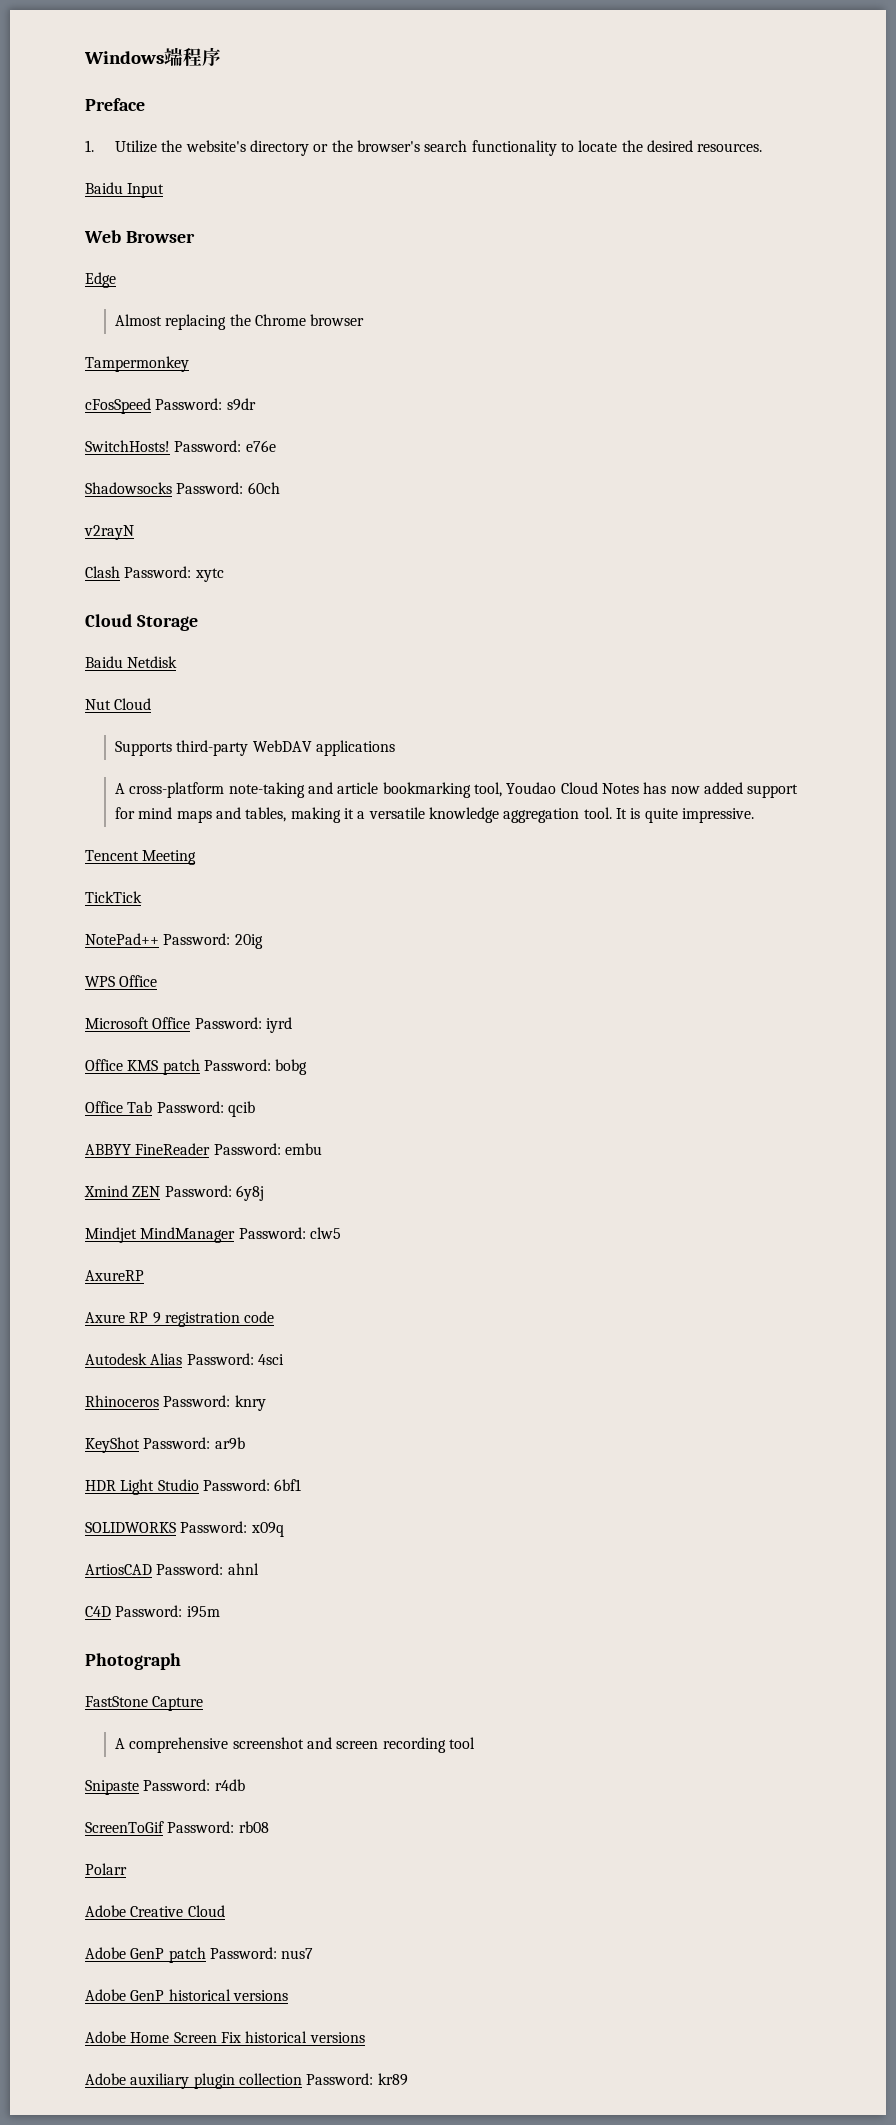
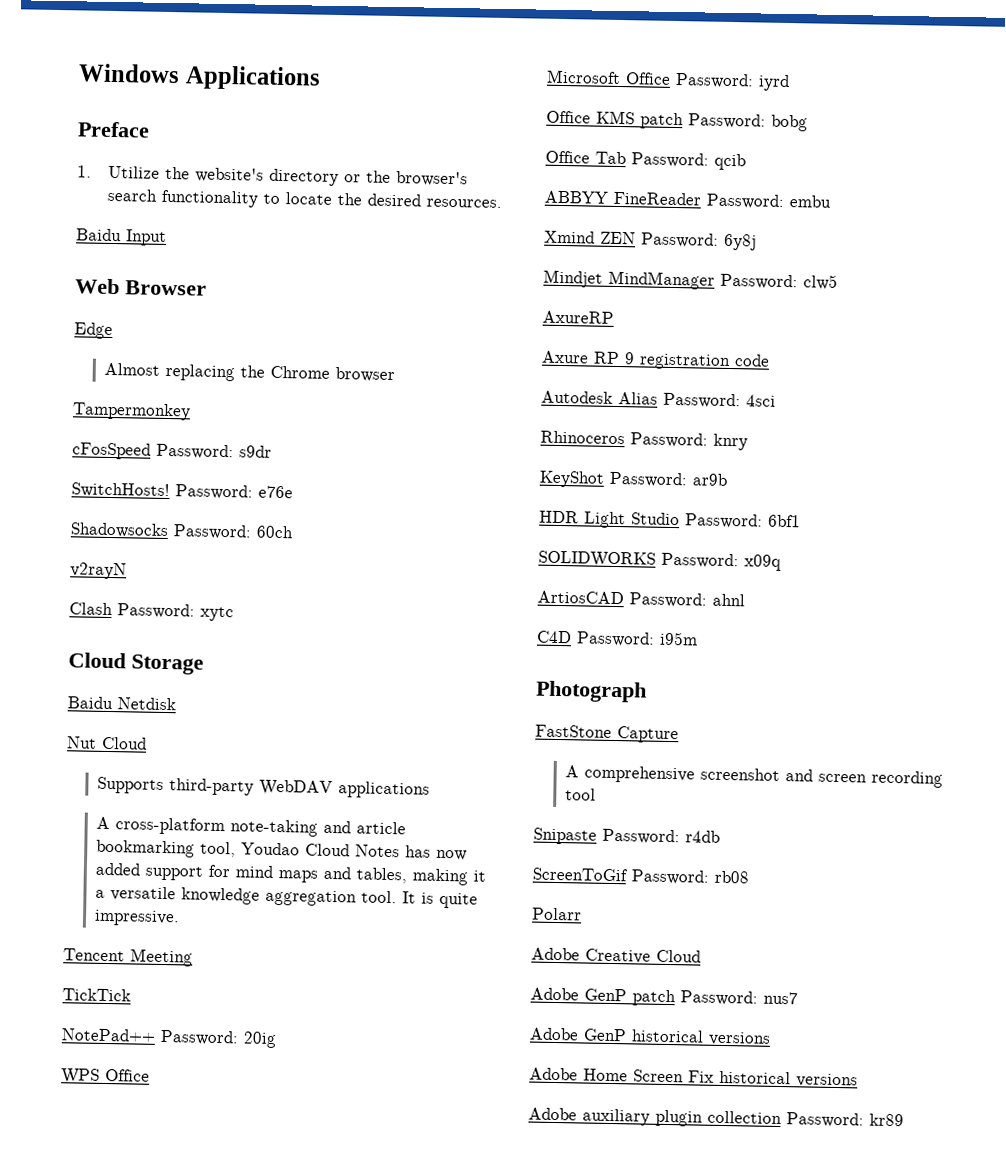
[164,47,221,67] 端程序 -> [184,65,321,91] Applications

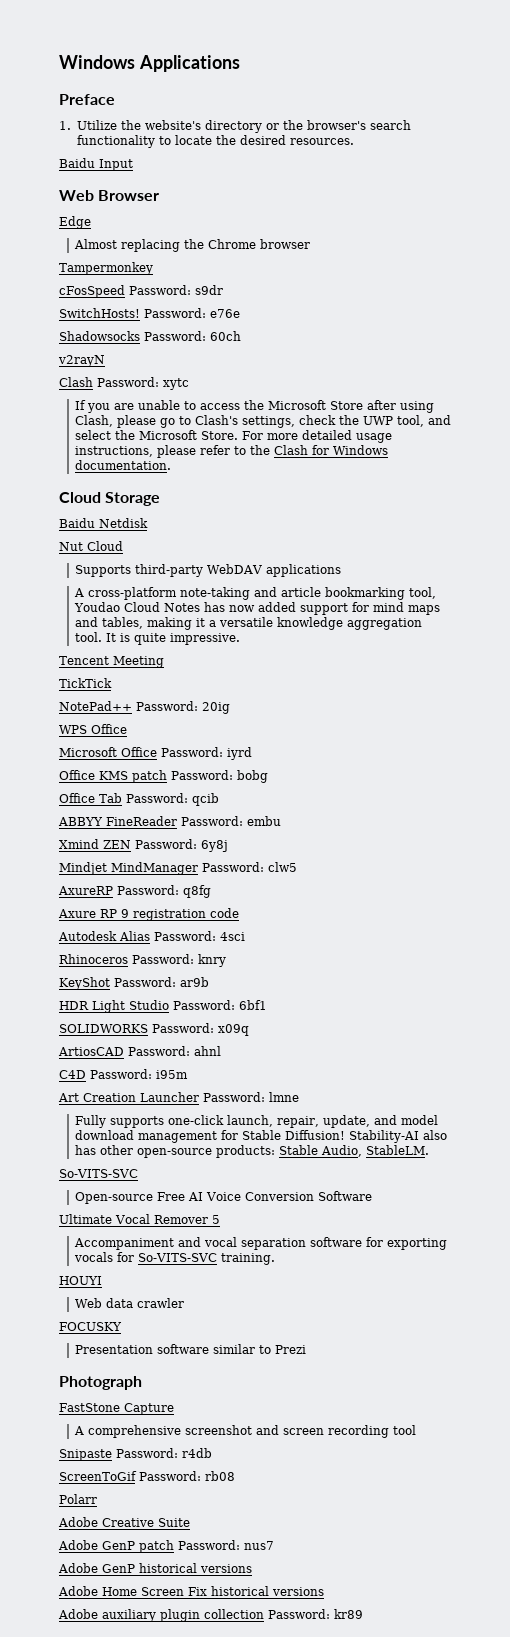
(234, 614) none -> [74,400,434,413] [74,415,451,428] [74,430,392,443] [74,445,388,458] [74,460,171,470] // If you are unable to access the Microsoft Store after using Clash, please go to Clash's settings, check the UWP tool, and select the Microsoft Store. For more detailed usage instructions, please refer to the Clash for Windows documentation.
(614, 317) none -> [117,885,211,898] Password: q8fg
(698, 638) none -> [58,1092,299,1102] [74,1115,438,1128] [74,1130,447,1143] [74,1145,429,1158] [59,1169,138,1178] [74,1191,372,1204] [59,1214,220,1224] [73,1237,447,1250] [73,1252,275,1265] [59,1276,102,1285] [74,1298,184,1308] [59,1322,122,1331] [74,1344,306,1354] // Art Creation Launcher Password: lmne // Fully supports one-click launch, repair, update, and model download management for Stable Diffusion! Stability-AI also has other open-source products: Stable Audio, StableLM. // So-VITS-SVC // Open-source Free AI Voice Conversion Software // Ultimate Vocal Remover 5 // Accompaniment and vocal separation software for exporting vocals for So-VITS-SVC training. // HOUYI // Web data crawler // FOCUSKY // Presentation software similar to Prezi
[656,949,701,963] Cloud -> [158,1518,190,1527] Suite

